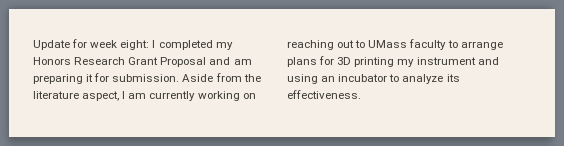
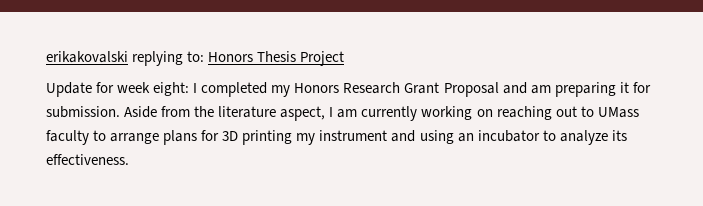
(33, 45) none -> [46,51,345,66] erikakovalski replying to: Honors Thesis Project //

